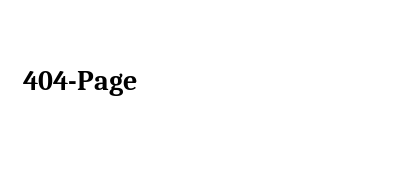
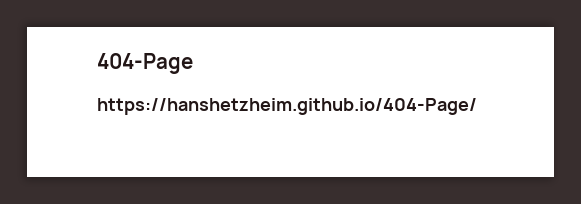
(137, 83) none -> [97,98,477,115] // https://hanshetzheim.github.io/404-Page/

